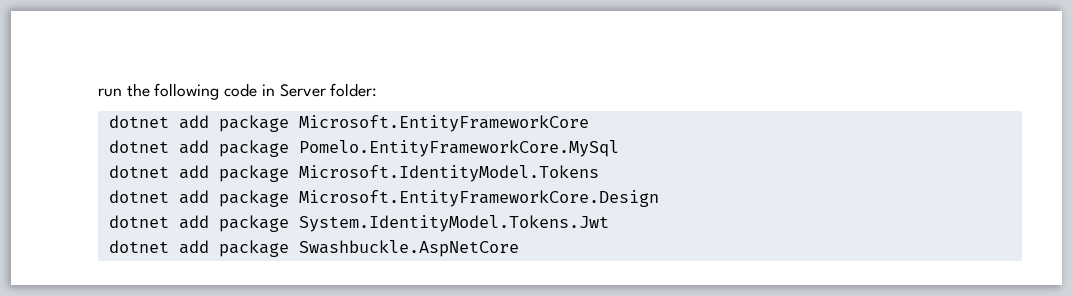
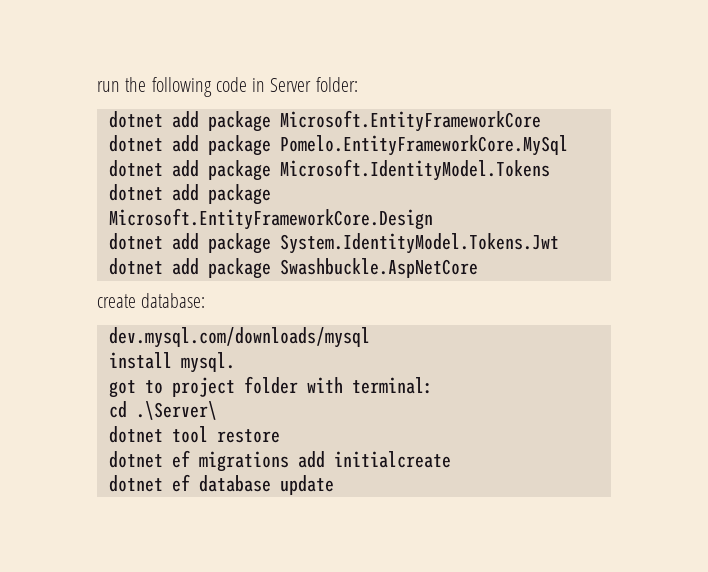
(519, 248) none -> [97,293,206,308] [108,327,370,348] [108,352,235,373] [108,376,433,398] [108,401,217,420] [108,426,280,443] [108,450,451,472] [108,474,334,495] // create database: // dev.mysql.com/downloads/mysql // install mysql. // got to project folder with terminal: // cd .\Server\ // dotnet tool restore // dotnet ef migrations add initialcreate // dotnet ef database update

